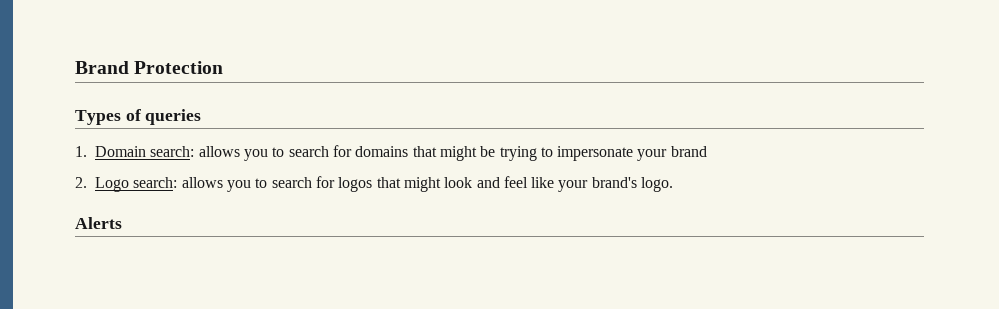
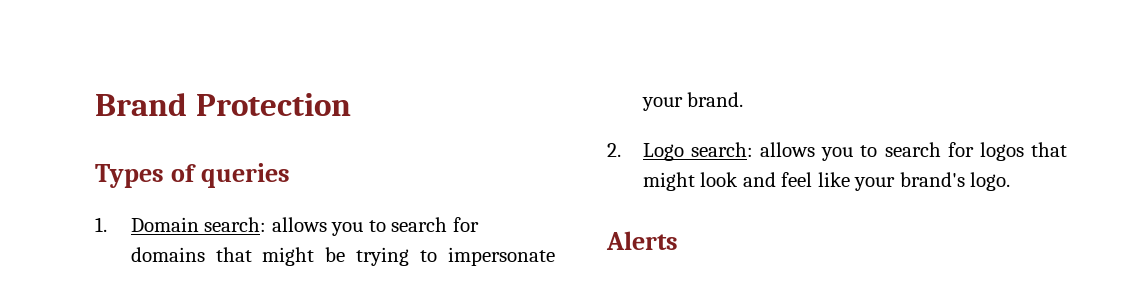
[670,146,707,157] brand -> [687,92,744,107] brand.

